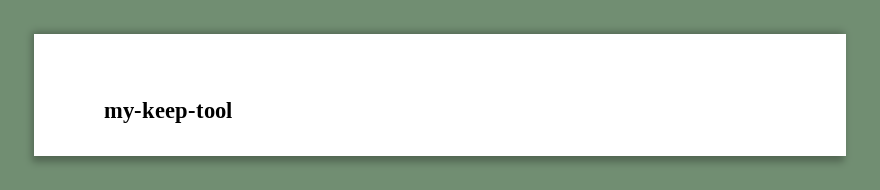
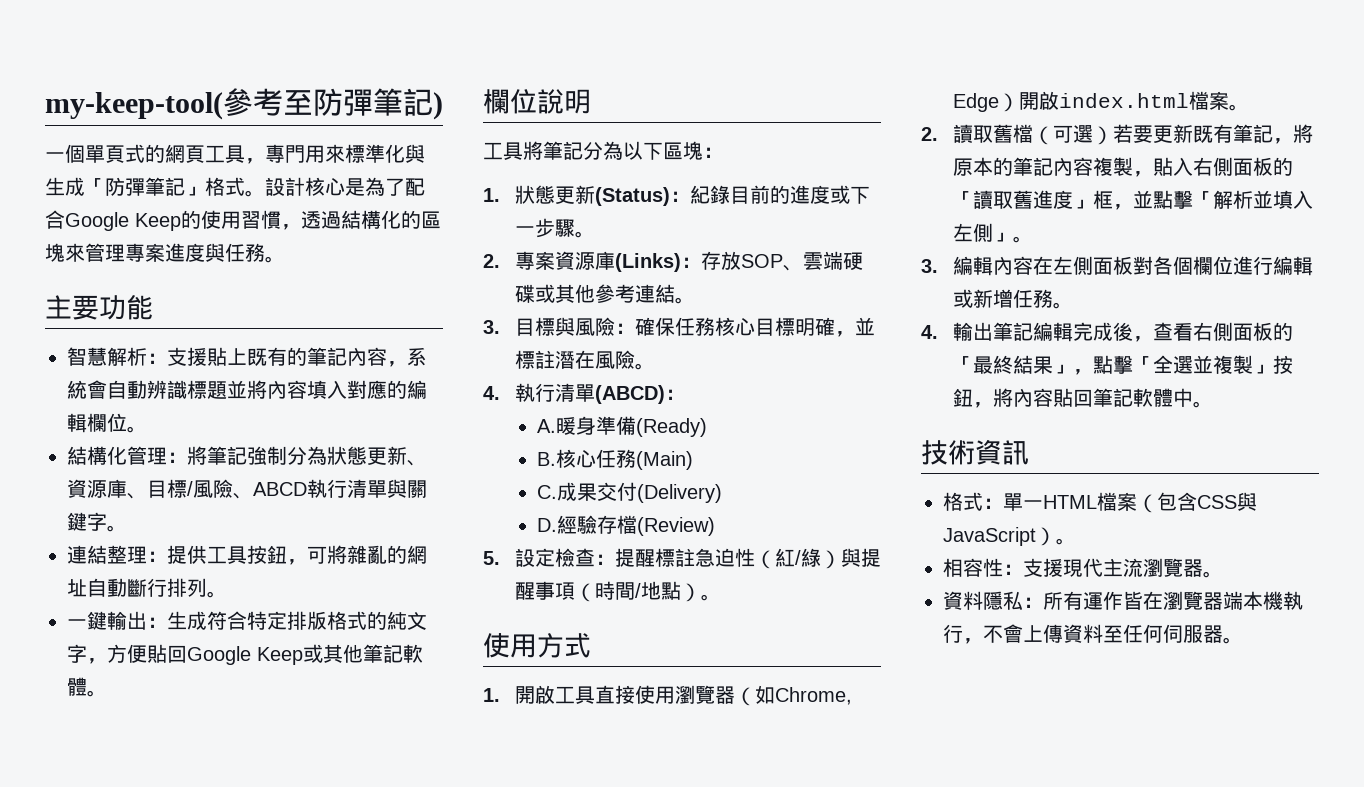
[104,102,232,123] my-keep-tool -> [45,88,443,120] [45,144,425,164] [45,177,425,197] [45,210,441,231] [45,243,285,263] [45,295,153,320] [67,347,427,367] [67,380,427,399] [67,413,147,433] [67,446,427,466] [67,479,427,499] [67,512,127,532] [67,545,427,565] [67,578,227,598] [67,611,427,630] [67,644,423,665] [67,677,107,697] [483,89,591,114] [483,141,723,160] [483,185,870,206] [514,218,595,238] [483,251,863,272] [514,284,695,304] [483,317,875,337] [514,350,655,370] [483,383,685,404] [536,416,707,437] [536,449,693,470] [536,482,722,503] [536,515,715,536] [483,548,881,569] [514,581,721,602] [483,633,591,658] [483,685,852,706] [952,91,1249,112] [921,124,1313,145] [952,157,1293,177] [952,190,1313,210] [952,223,1033,243] [921,256,1313,276] [952,289,1073,309] [921,322,1293,342] [952,355,1293,375] [952,388,1213,408] [921,439,1029,465] [943,492,1257,513] [943,527,1076,546] [943,558,1223,578] [943,591,1303,610] [943,624,1243,644] my-keep-tool(參考至防彈筆記) // 一個單頁式的網頁工具，專門用來標準化與生成「防彈筆記」格式。設計核心是為了配合Google Keep的使用習慣，透過結構化的區塊來管理專案進度與任務。 // 主要功能 // 智慧解析：支援貼上既有的筆記內容，系統會自動辨識標題並將內容填入對應的編輯欄位。 // 結構化管理：將筆記強制分為狀態更新、資源庫、目標/風險、ABCD執行清單與關鍵字。 // 連結整理：提供工具按鈕，可將雜亂的網址自動斷行排列。 // 一鍵輸出：生成符合特定排版格式的純文字，方便貼回Google Keep或其他筆記軟體。 // 欄位說明 // 工具將筆記分為以下區塊： // 1.狀態更新(Status)：紀錄目前的進度或下一步驟。 // 2.專案資源庫(Links)：存放SOP、雲端硬碟或其他參考連結。 // 3.目標與風險：確保任務核心目標明確，並標註潛在風險。 // 4.執行清單(ABCD)： // A.暖身準備(Ready) // B.核心任務(Main) // C.成果交付(Delivery) // D.經驗存檔(Review) // 5.設定檢查：提醒標註急迫性（紅/綠）與提醒事項（時間/地點）。 // 使用方式 // 1.開啟工具直接使用瀏覽器（如Chrome, Edge）開啟index.html檔案。 // 2.讀取舊檔（可選）若要更新既有筆記，將原本的筆記內容複製，貼入右側面板的「讀取舊進度」框，並點擊「解析並填入左側」。 // 3.編輯內容在左側面板對各個欄位進行編輯或新增任務。 // 4.輸出筆記編輯完成後，查看右側面板的「最終結果」，點擊「全選並複製」按鈕，將內容貼回筆記軟體中。 // 技術資訊 // 格式：單一HTML檔案（包含CSS與JavaScript）。 // 相容性：支援現代主流瀏覽器。 // 資料隱私：所有運作皆在瀏覽器端本機執行，不會上傳資料至任何伺服器。

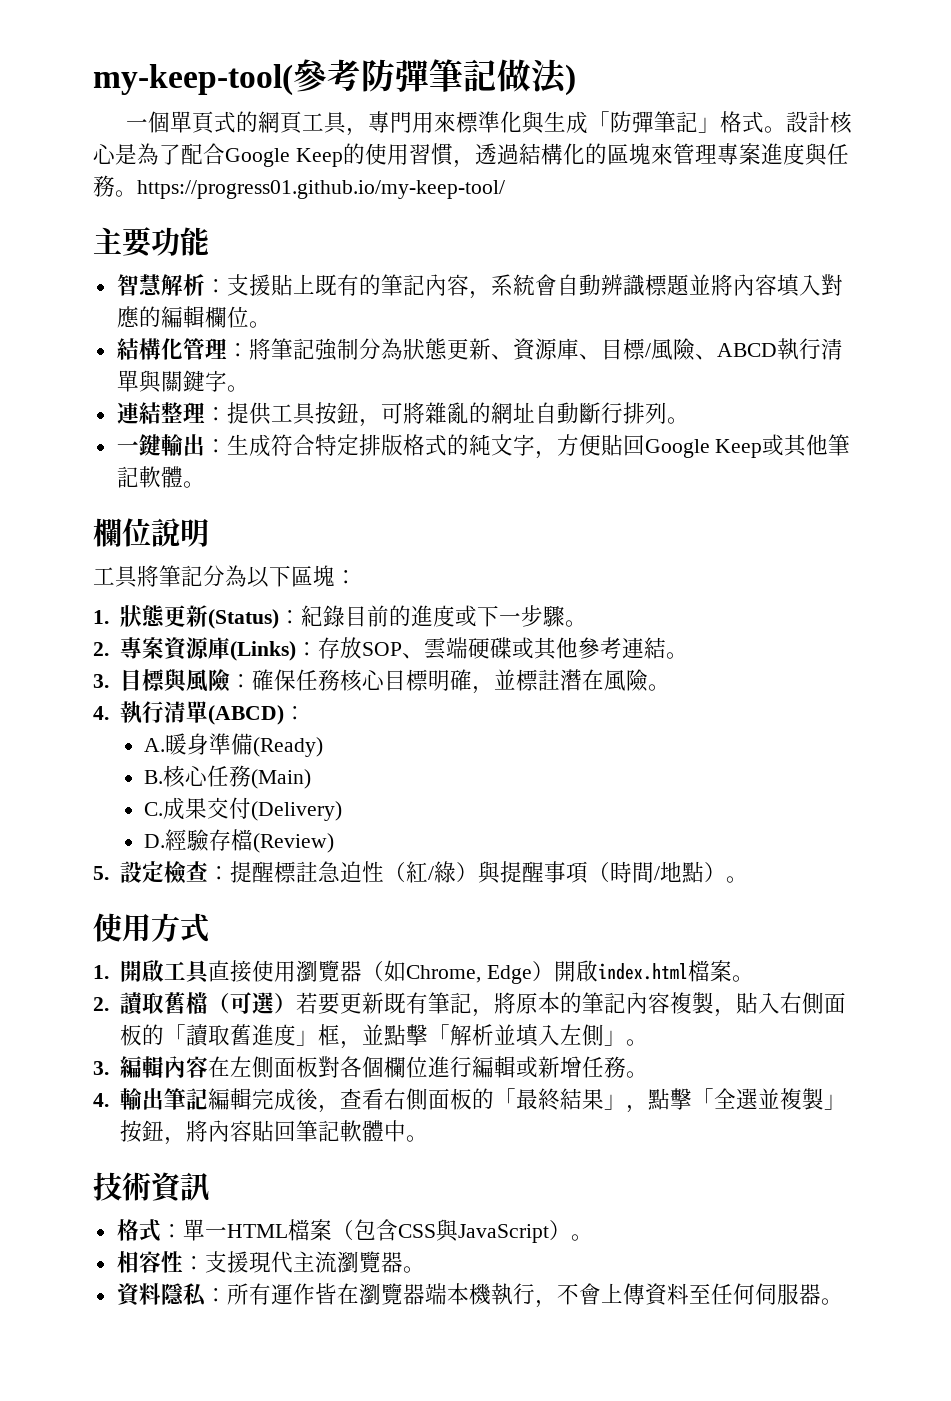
[283,88,433,116] 至防彈筆記 -> [361,59,568,94] 防彈筆記做法
(285, 259) none -> [137,180,505,199] https://progress01.github.io/my-keep-tool/

